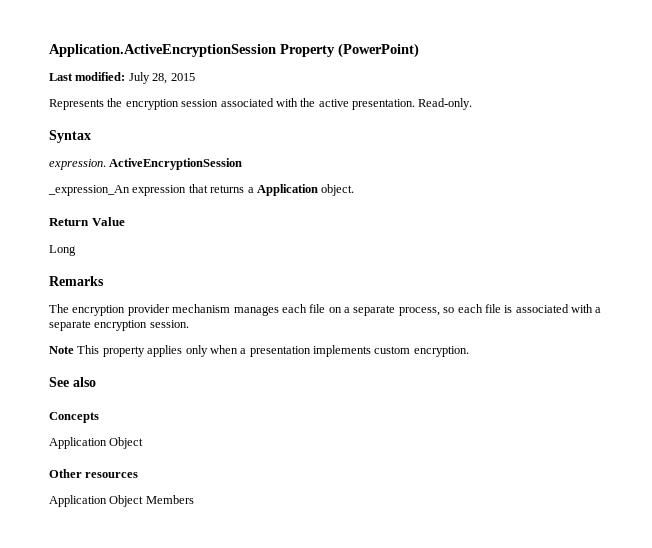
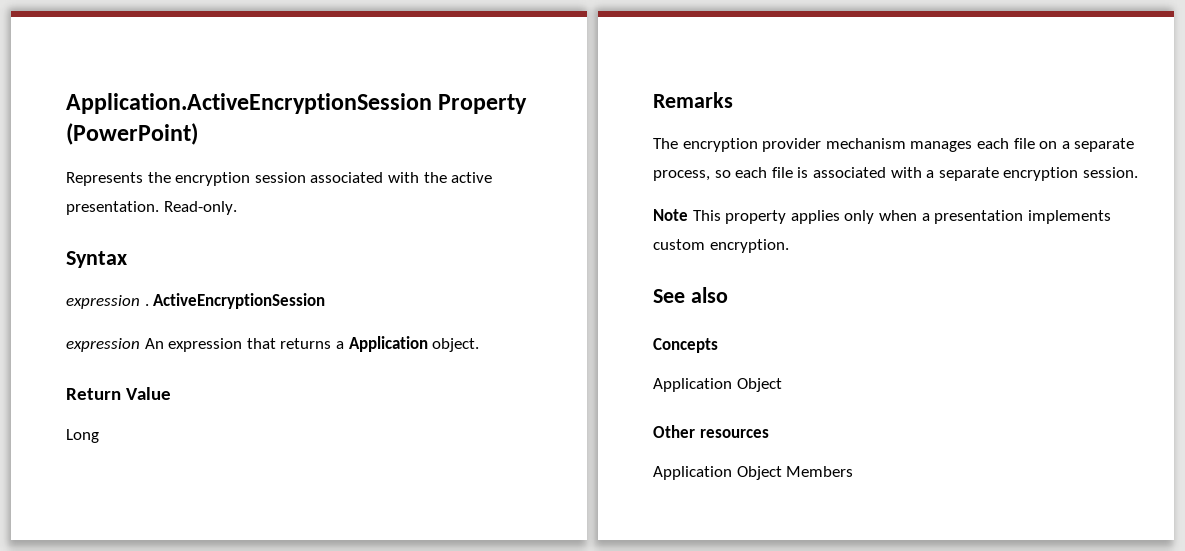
[49,72,195,84] // Last modified: July 28, 2015 -> (198, 134) none
[49,159,106,170] expression. -> [66,295,149,309] expression .
[48,185,130,196] _expression_An -> [66,338,164,352] expression An

